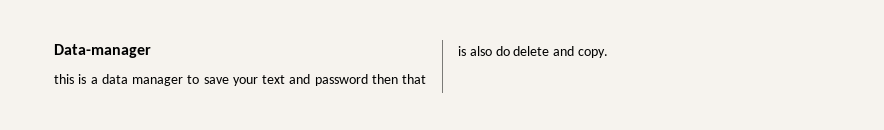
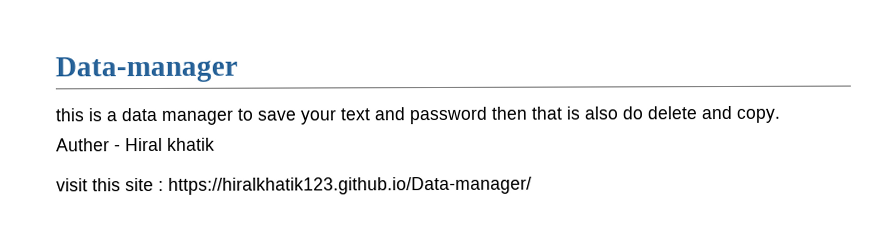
(608, 53) none -> [56,137,215,152] [56,176,532,195] // Auther - Hiral khatik // visit this site : https://hiralkhatik123.github.io/Data-manager/

